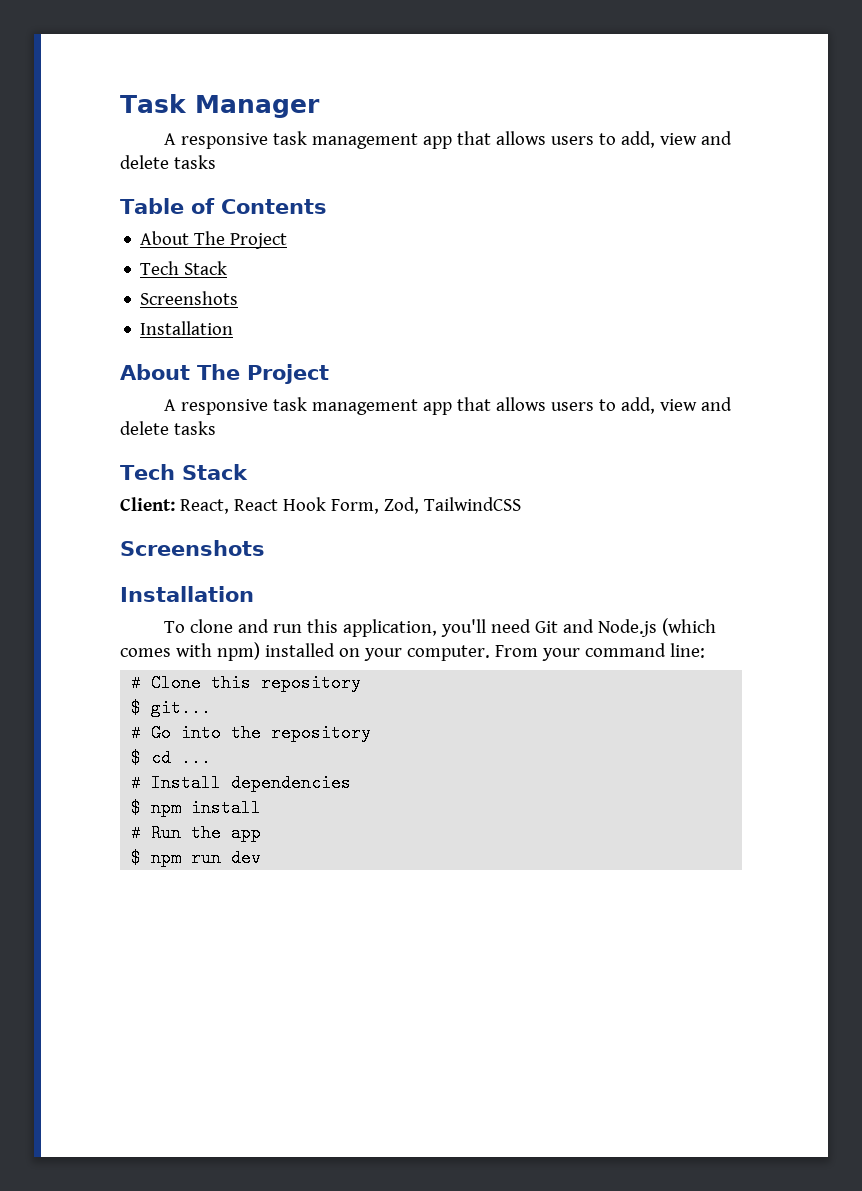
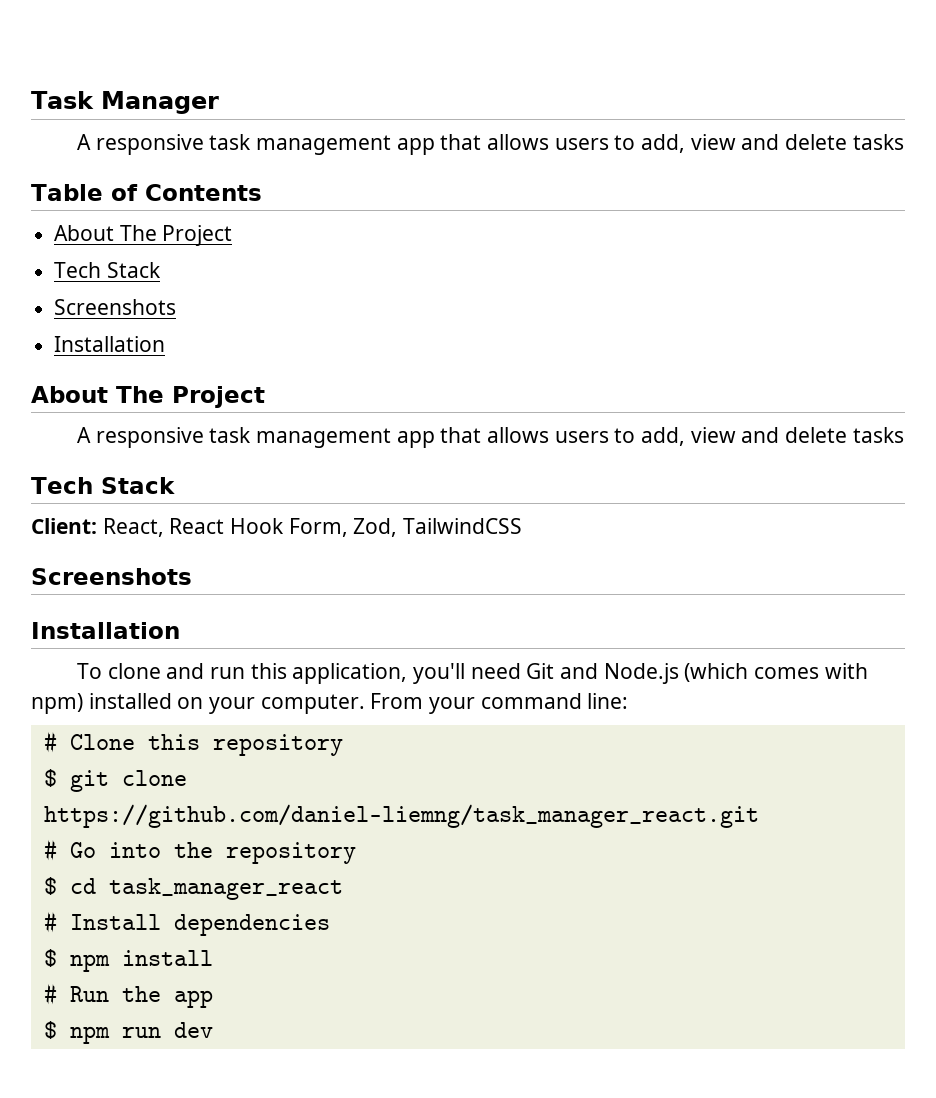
[151,699,212,717] git... -> [69,770,187,792] [43,804,759,828] git clone https://github.com/daniel-liemng/task_manager_react.git
[181,749,212,767] ... -> [108,878,343,900] task_manager_react

